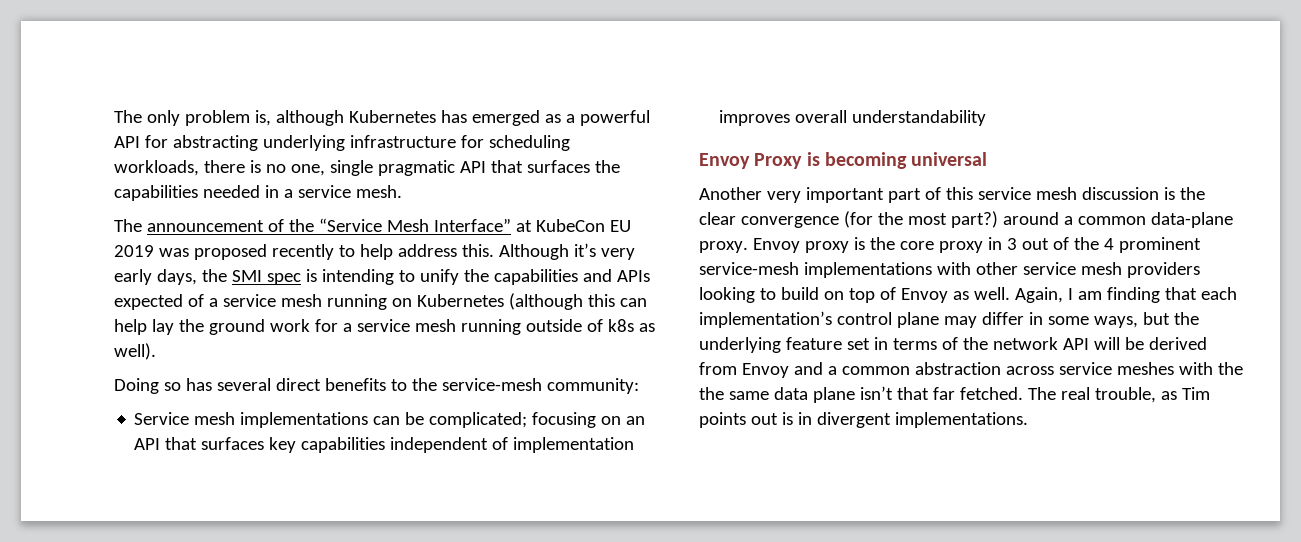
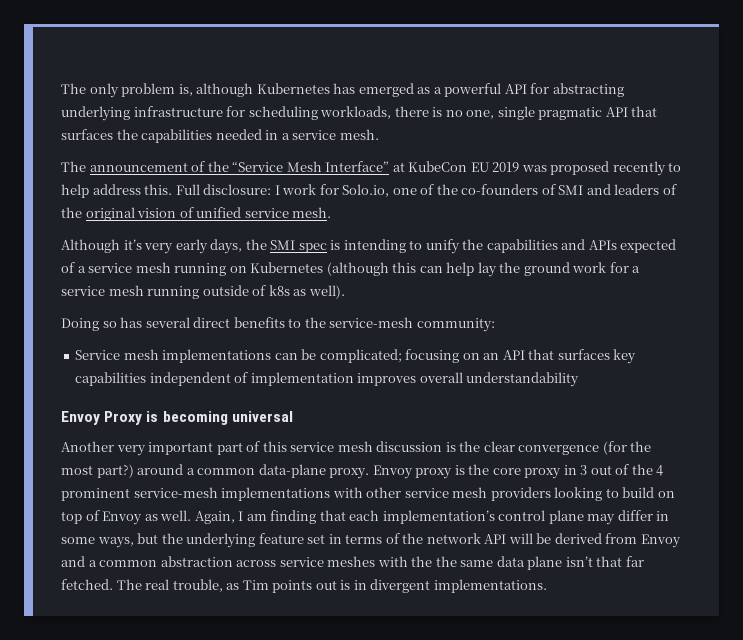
(494, 250) none -> [175,184,677,197] [61,207,332,221] Full disclosure: I work for Solo.io, one of the co-founders of SMI and leaders of the original vision of unified service mesh. //

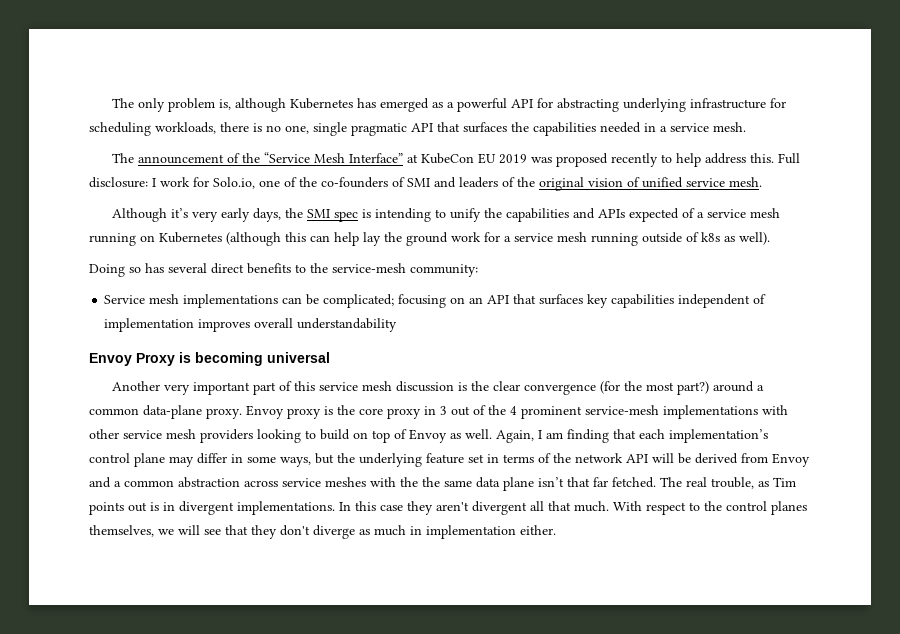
(547, 586) none -> [339,501,807,515] [89,525,556,539] In this case they aren't divergent all that much. With respect to the control planes themselves, we will see that they don't diverge as much in implementation either.

